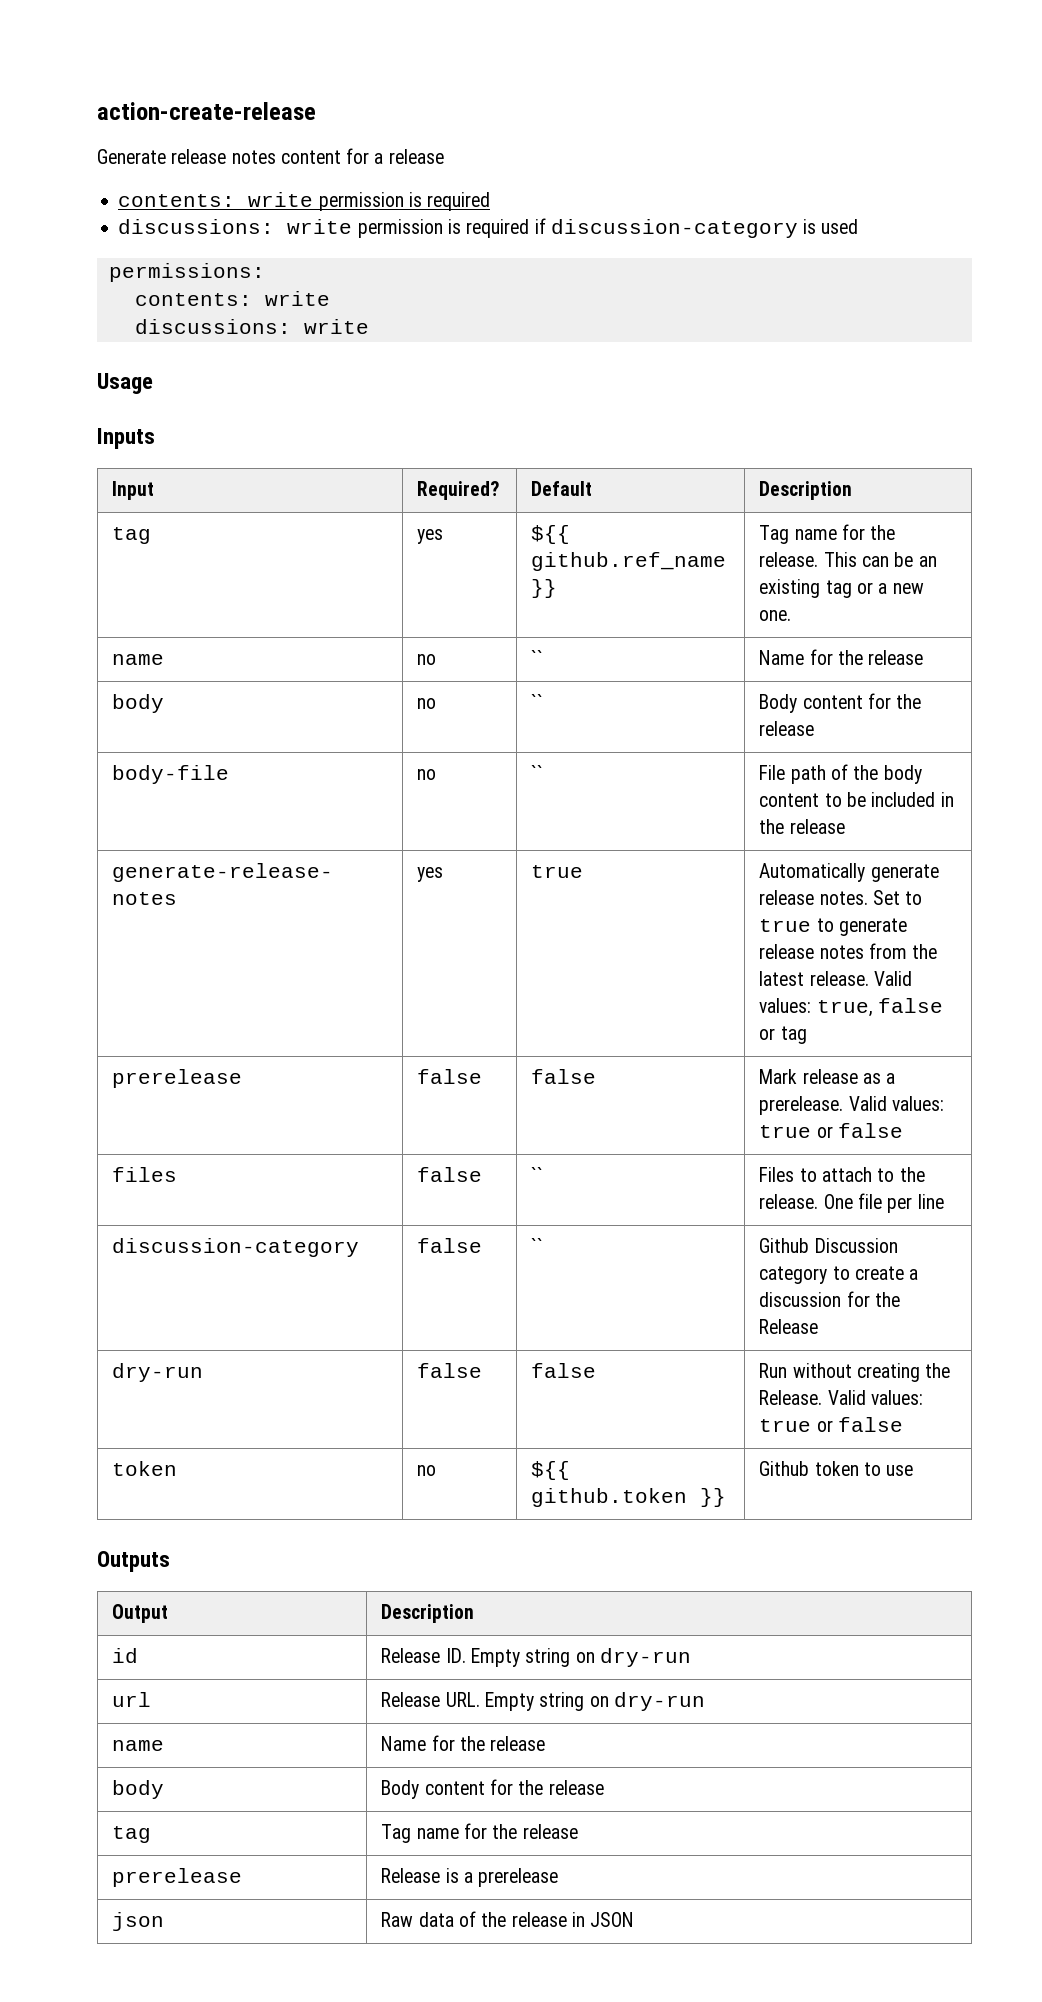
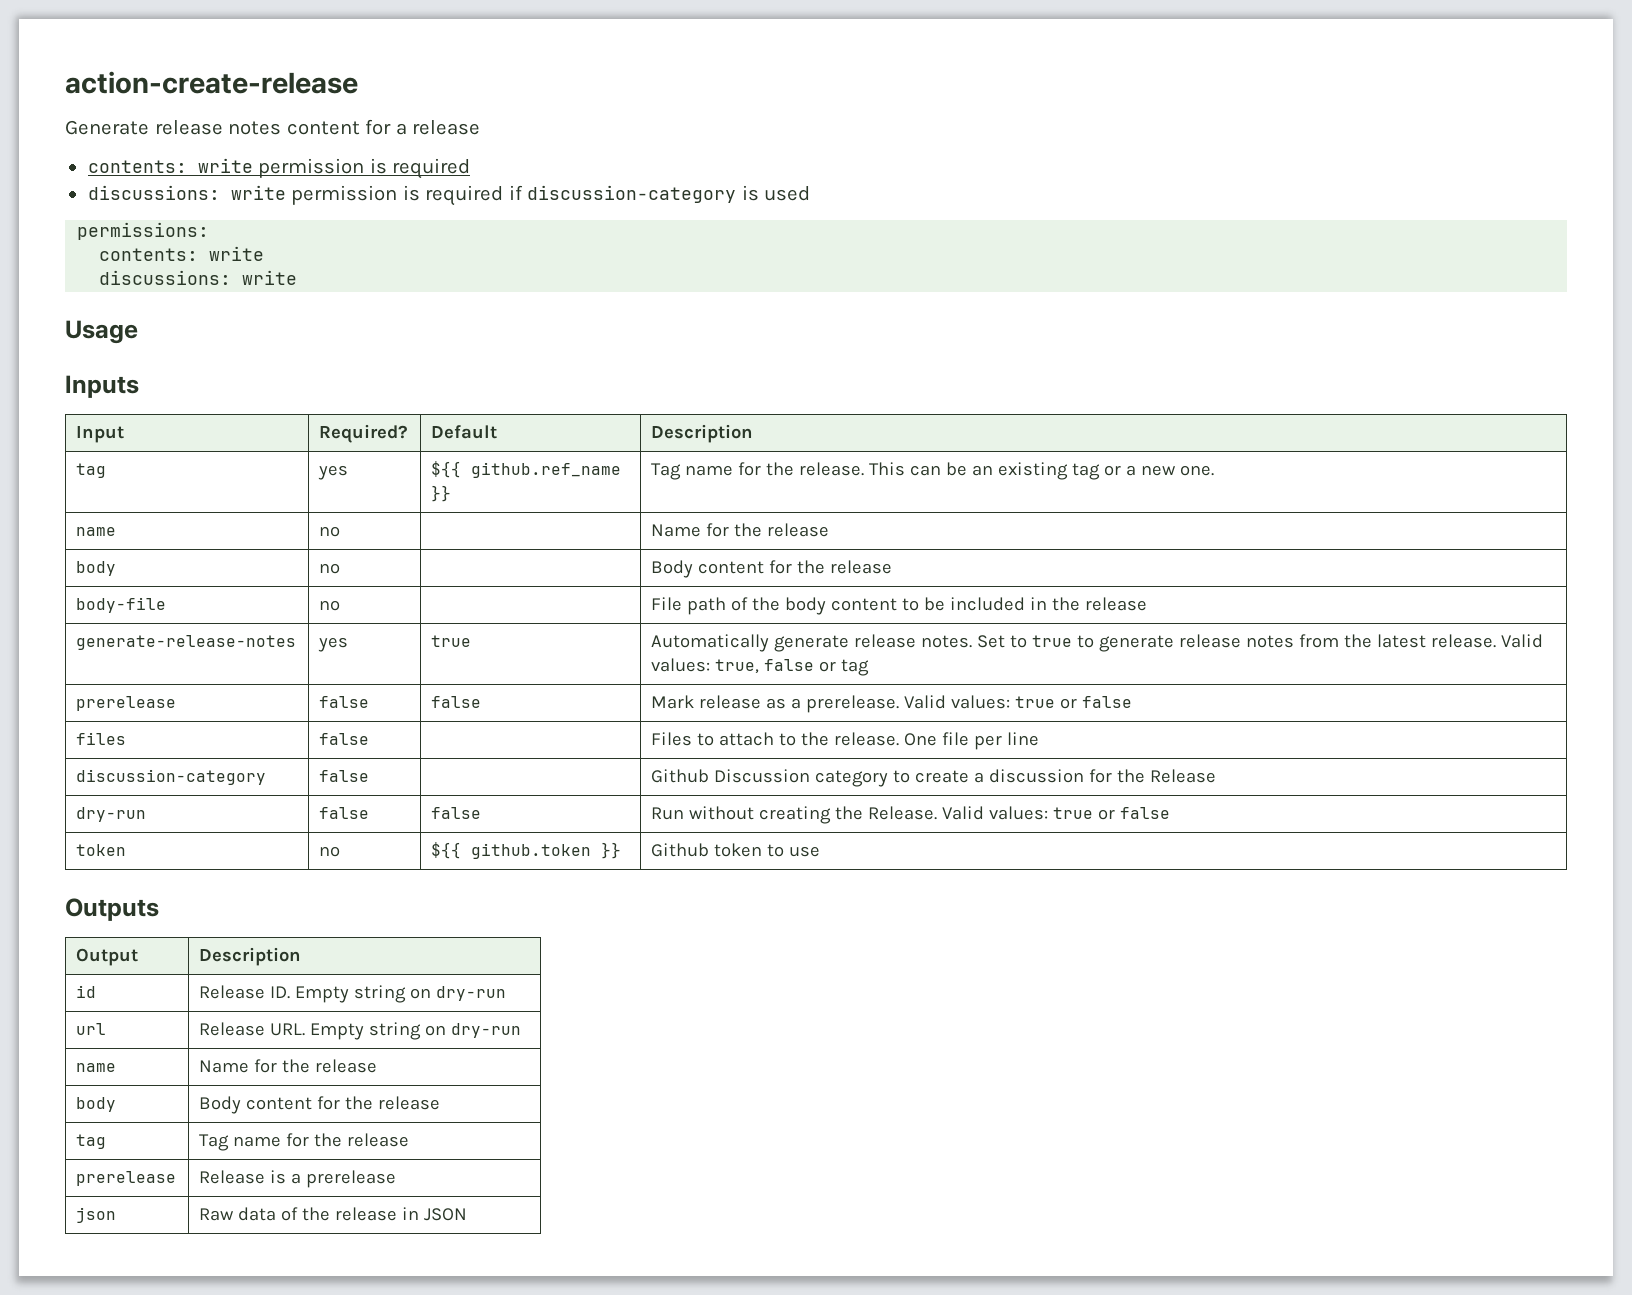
[531,650,544,665] `` -> (341, 531) none
[531,694,544,709] `` -> (341, 568) none
[531,765,544,780] `` -> (341, 605) none
[531,1167,544,1182] `` -> (370, 739) none
[531,1238,544,1253] `` -> (370, 776) none

